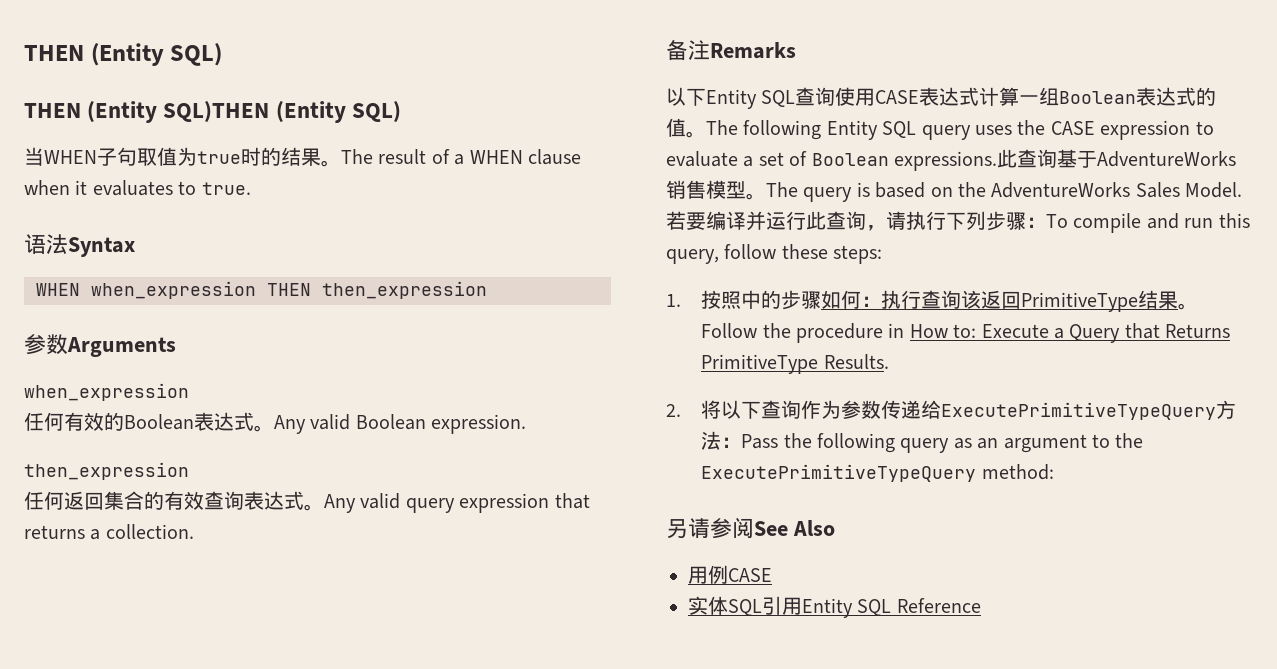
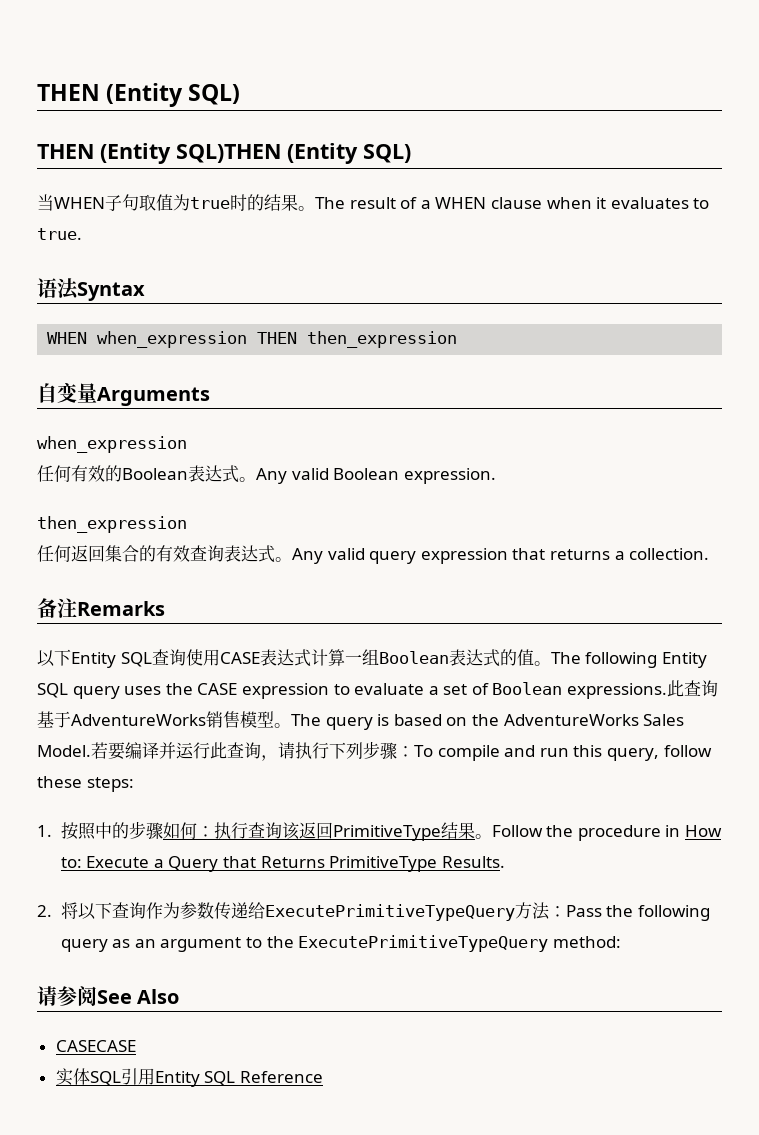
[24,334,68,355] 参数 -> [37,382,97,403] 自变量
[666,519,688,539] 另 -> (621, 942) none
[688,565,772,584] 用例CASE -> [55,1040,136,1052] CASECASE

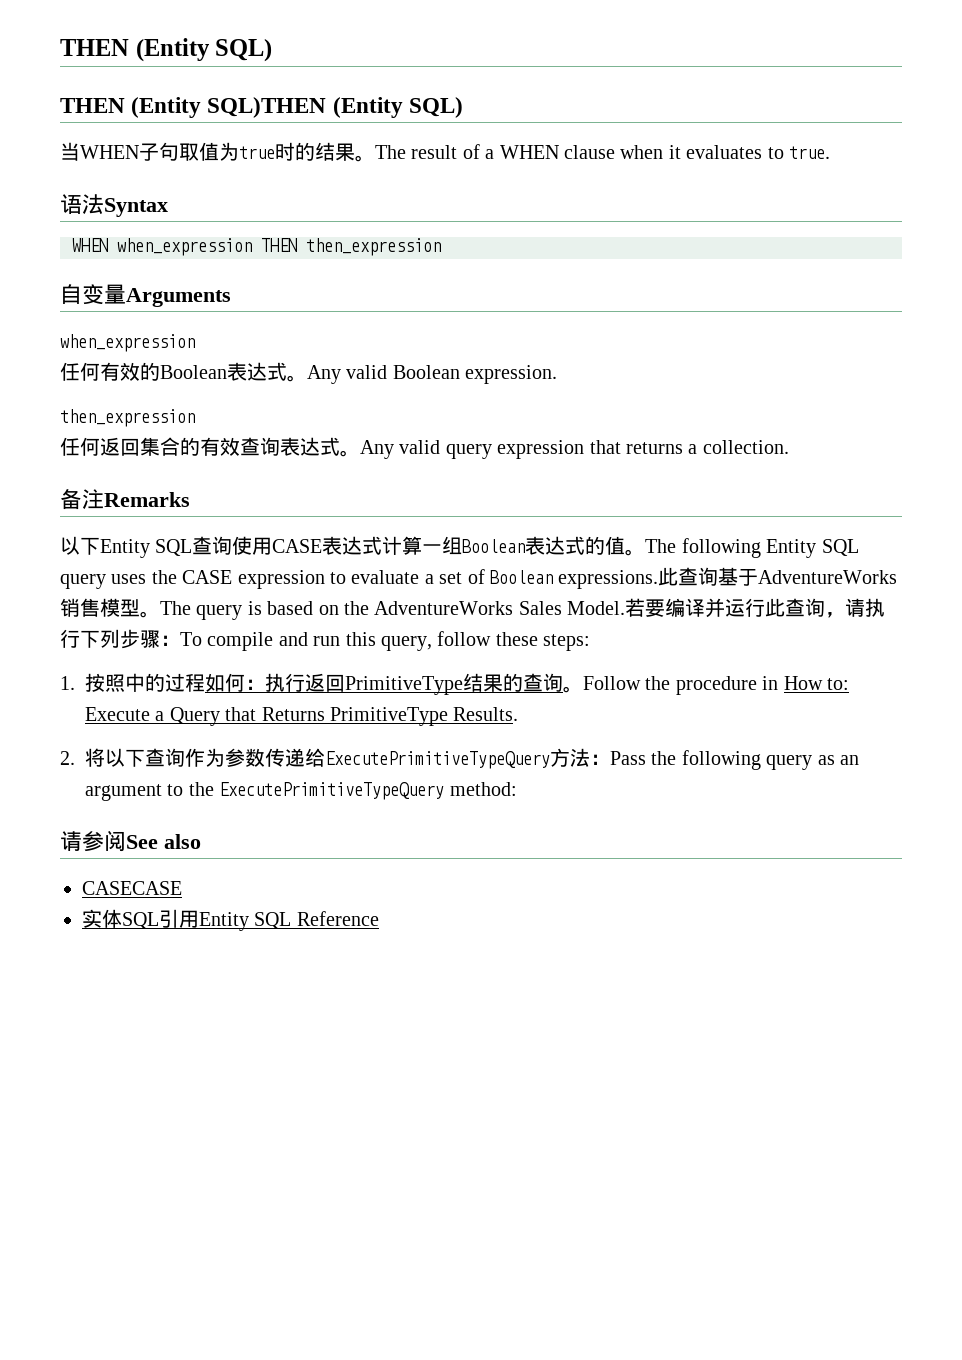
[128,821,163,840] 步骤 -> [165,673,205,692] 过程
[247,822,300,840] 查询该 -> (305, 682) none
(475, 830) none -> [503,673,563,692] 的查询
[137,989,180,1004] Also -> [164,834,201,849] also

